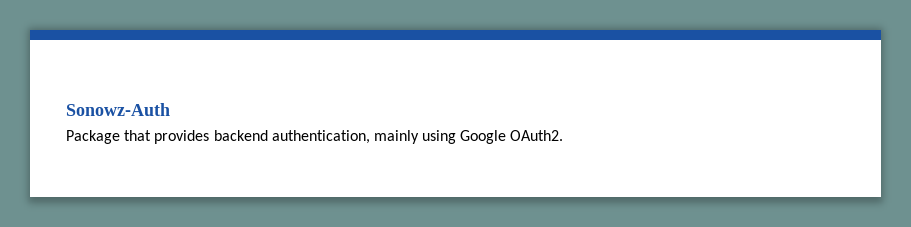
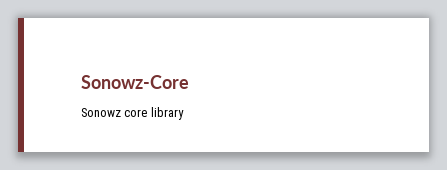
[66,103,170,116] [66,130,564,144] Sonowz-Auth // Package that provides backend authentication, mainly using Google OAuth2. -> [81,75,189,89] [81,107,184,120] Sonowz-Core // Sonowz core library

